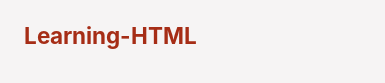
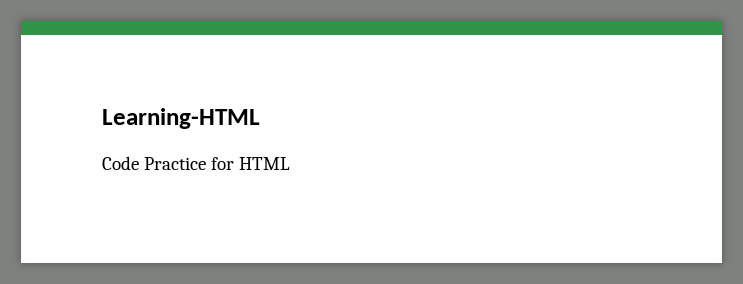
(197, 37) none -> [102,156,291,170] // Code Practice for HTML

